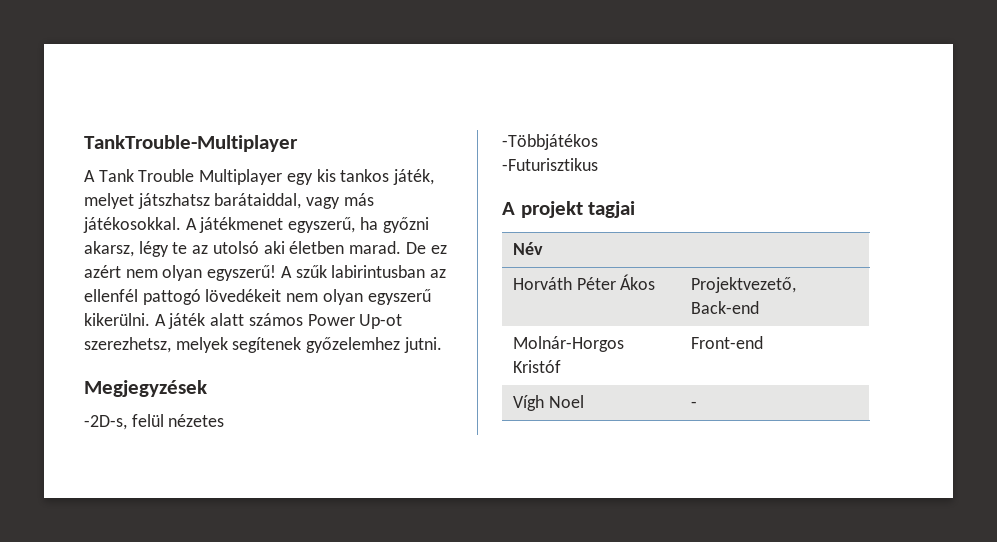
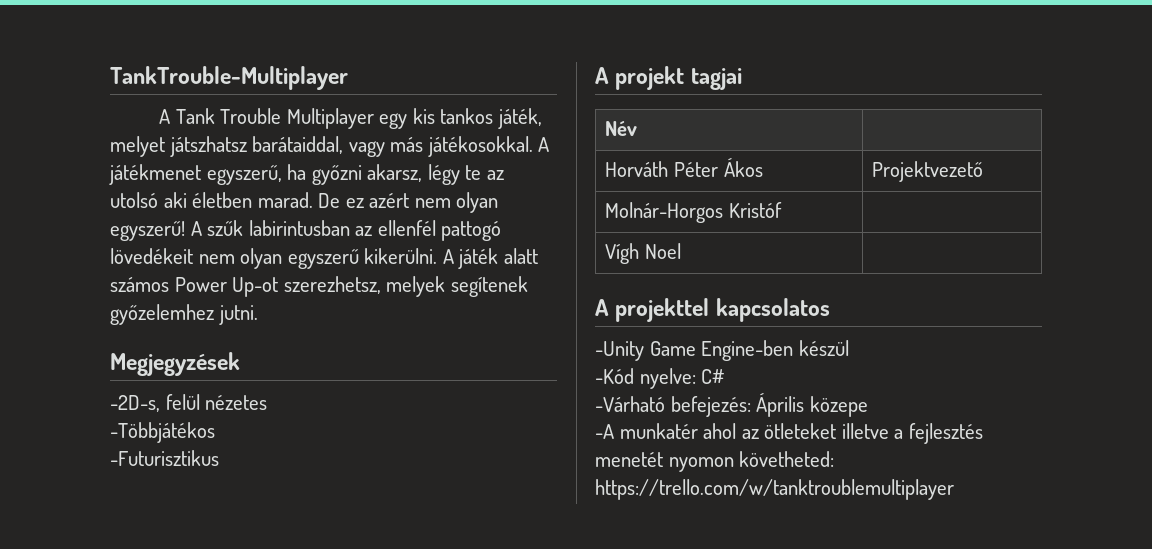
[690,277,796,293] [690,301,759,314] Projektvezető, Back-end -> [872,161,984,182] Projektvezető
[690,336,763,349] Front-end -> (783, 210) none
[690,401,697,408] - -> [595,298,830,322] [595,340,849,361] [595,368,725,389] [595,393,868,417] [595,423,983,444] [595,451,835,472] [595,479,954,500] // A projekttel kapcsolatos // -Unity Game Engine-ben készül // -Kód nyelve: C# // -Várható befejezés: Április közepe // -A munkatér ahol az ötleteket illetve a fejlesztés menetét nyomon követheted: https://trello.com/w/tanktroublemultiplayer

